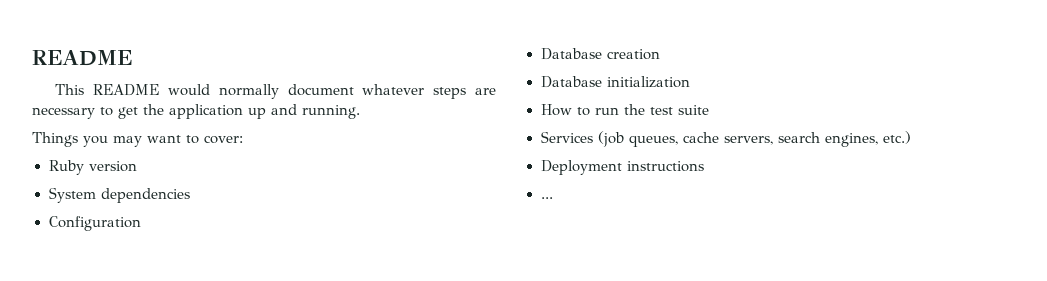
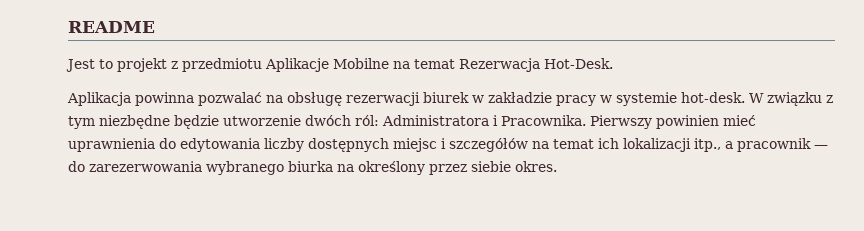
[55,84,496,99] [32,104,360,119] [32,132,243,147] [48,160,137,175] [48,187,190,203] [48,216,141,231] [540,48,660,60] [540,76,690,88] [540,104,709,116] [540,131,911,147] [540,160,704,175] [540,197,553,199] This README would normally document whatever steps are necessary to get the application up and running. // Things you may want to cover: // Ruby version // System dependencies // Configuration // Database creation // Database initialization // How to run the test suite // Services (job queues, cache servers, search engines, etc.) // Deployment instructions // ... -> [66,58,613,72] [67,92,833,106] [68,115,756,129] [68,138,828,152] [68,161,557,175] Jest to projekt z przedmiotu Aplikacje Mobilne na temat Rezerwacja Hot-Desk. // Aplikacja powinna pozwalać na obsługę rezerwacji biurek w zakładzie pracy w systemie hot-desk. W związku z tym niezbędne będzie utworzenie dwóch ról: Administratora i Pracownika. Pierwszy powinien mieć uprawnienia do edytowania liczby dostępnych miejsc i szczegółów na temat ich lokalizacji itp., a pracownik — do zarezerwowania wybranego biurka na określony przez siebie okres.

